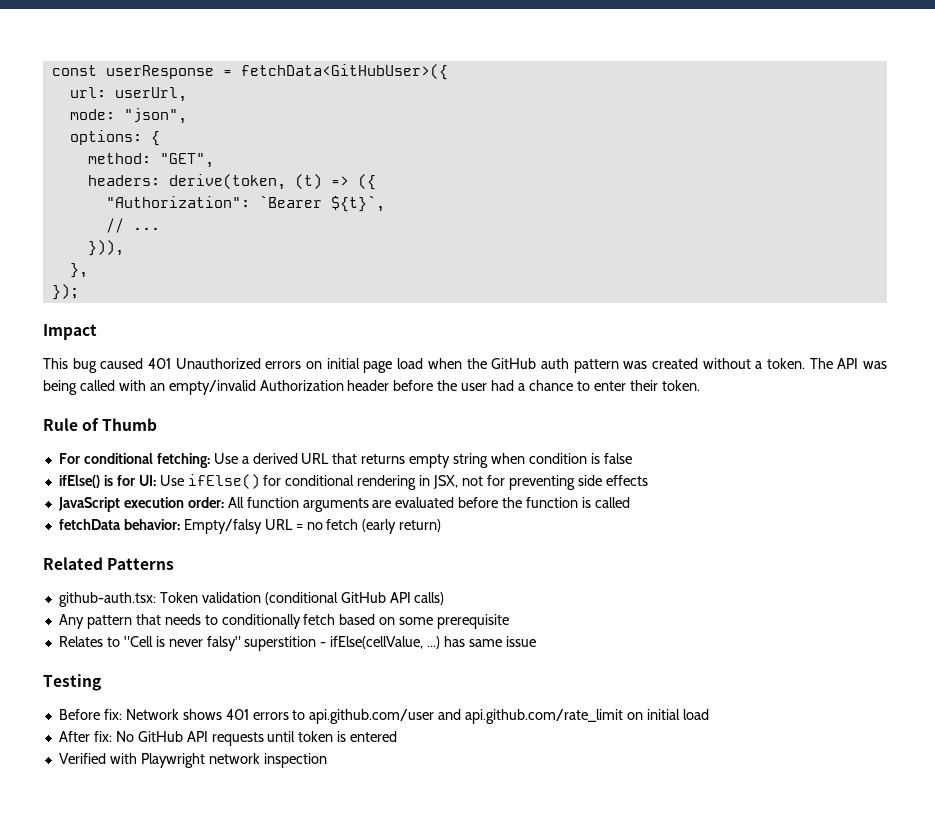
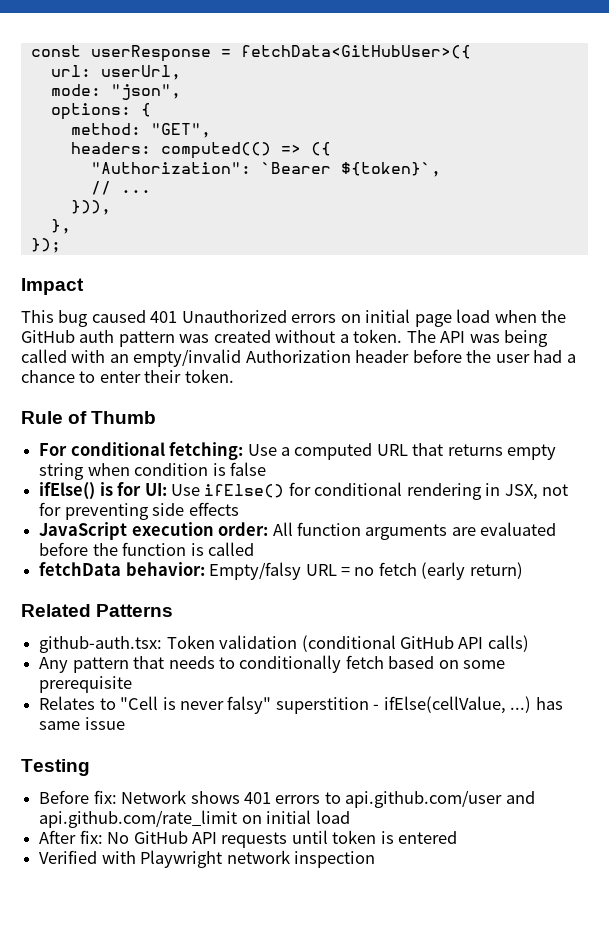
[168,174,322,190] derive(token, (t) -> [160,142,271,159] computed(()
[330,195,385,212] ${t}`, -> [340,162,441,177] ${token}`,
[252,453,298,464] derived -> [294,443,373,460] computed

